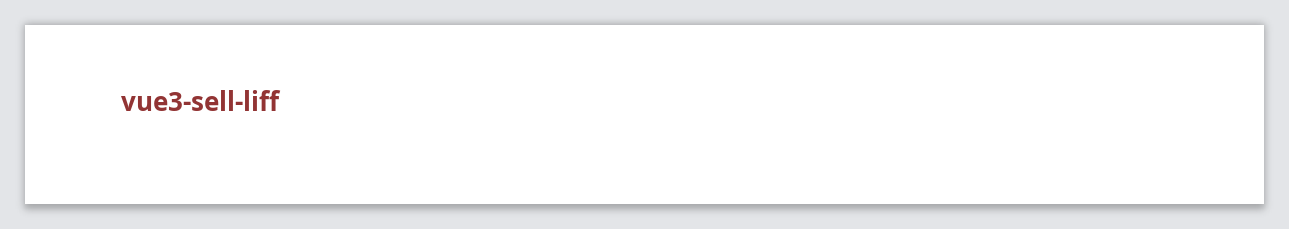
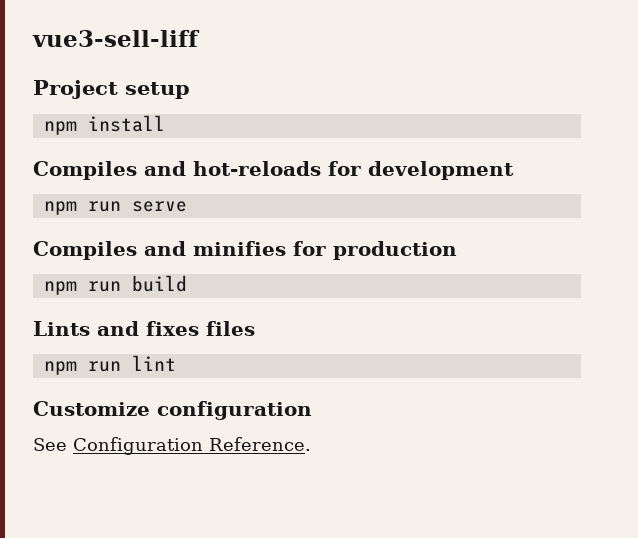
(281, 100) none -> [33,80,190,99] [43,115,165,135] [33,161,514,180] [43,201,187,215] [33,241,457,260] [43,275,187,295] [33,321,255,336] [43,355,176,375] [33,401,312,420] [33,437,311,455] // Project setup // npm install // Compiles and hot-reloads for development // npm run serve // Compiles and minifies for production // npm run build // Lints and fixes files // npm run lint // Customize configuration // See Configuration Reference.

